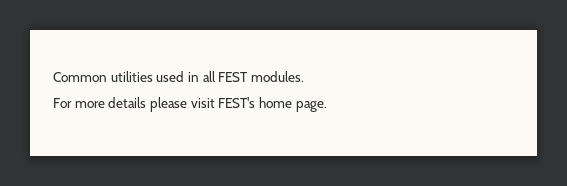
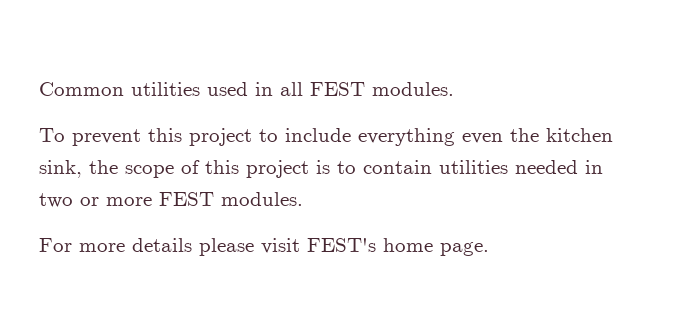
(304, 76) none -> [39,128,613,146] [39,160,603,178] [39,192,303,208] // To prevent this project to include everything even the kitchen sink, the scope of this project is to contain utilities needed in two or more FEST modules.

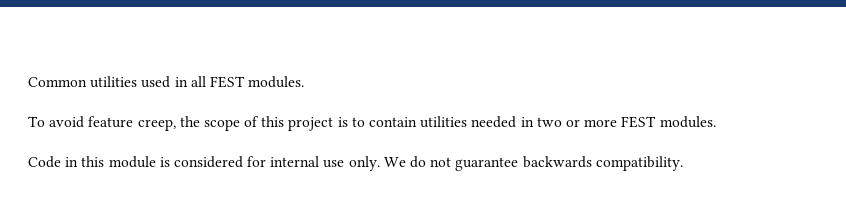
[72,128,613,146] [39,160,82,178] prevent this project to include everything even the kitchen sink, -> [49,116,176,131] avoid feature creep,
[39,238,489,256] For more details please visit FEST's home page. -> [28,156,683,171] Code in this module is considered for internal use only. We do not guarantee backwards compatibility.

